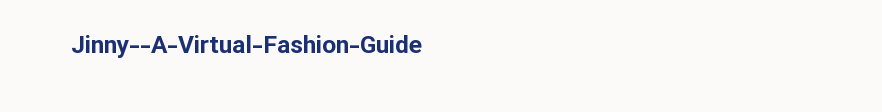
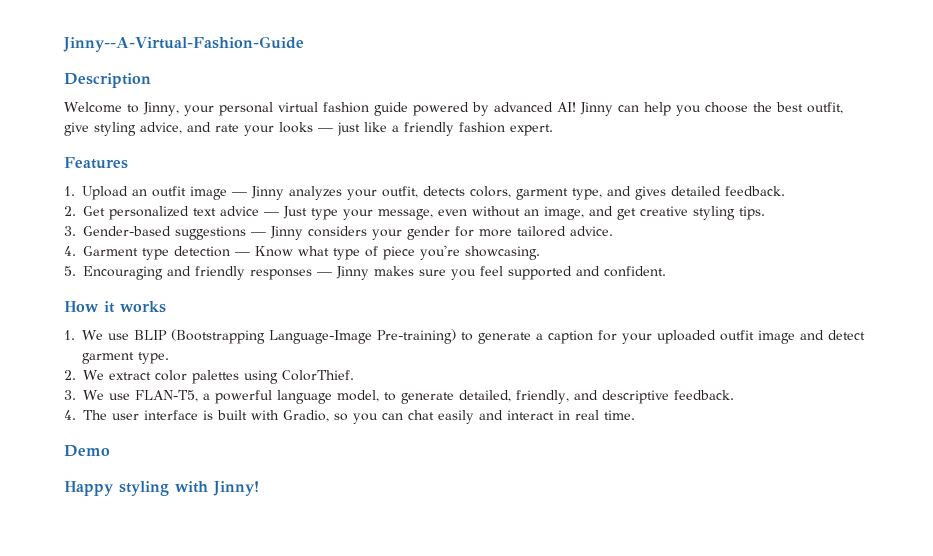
(422, 46) none -> [64,73,151,88] [64,102,843,116] [64,122,553,136] [64,157,128,169] [64,186,785,200] [64,206,765,220] [64,226,613,240] [64,245,540,260] [64,266,666,280] [64,301,166,313] [64,329,865,344] [82,352,169,364] [64,370,354,384] [64,390,734,404] [64,410,635,424] [64,445,110,457] [64,481,259,496] // Description // Welcome to Jinny, your personal virtual fashion guide powered by advanced AI! Jinny can help you choose the best outfit, give styling advice, and rate your looks — just like a friendly fashion expert. // Features // 1. Upload an outfit image — Jinny analyzes your outfit, detects colors, garment type, and gives detailed feedback. // 2. Get personalized text advice — Just type your message, even without an image, and get creative styling tips. // 3. Gender-based suggestions — Jinny considers your gender for more tailored advice. // 4. Garment type detection — Know what type of piece you're showcasing. // 5. Encouraging and friendly responses — Jinny makes sure you feel supported and confident. // How it works // 1. We use BLIP (Bootstrapping Language-Image Pre-training) to generate a caption for your uploaded outfit image and detect garment type. // 2. We extract color palettes using ColorThief. // 3. We use FLAN-T5, a powerful language model, to generate detailed, friendly, and descriptive feedback. // 4. The user interface is built with Gradio, so you can chat easily and interact in real time. // Demo // Happy styling with Jinny!

